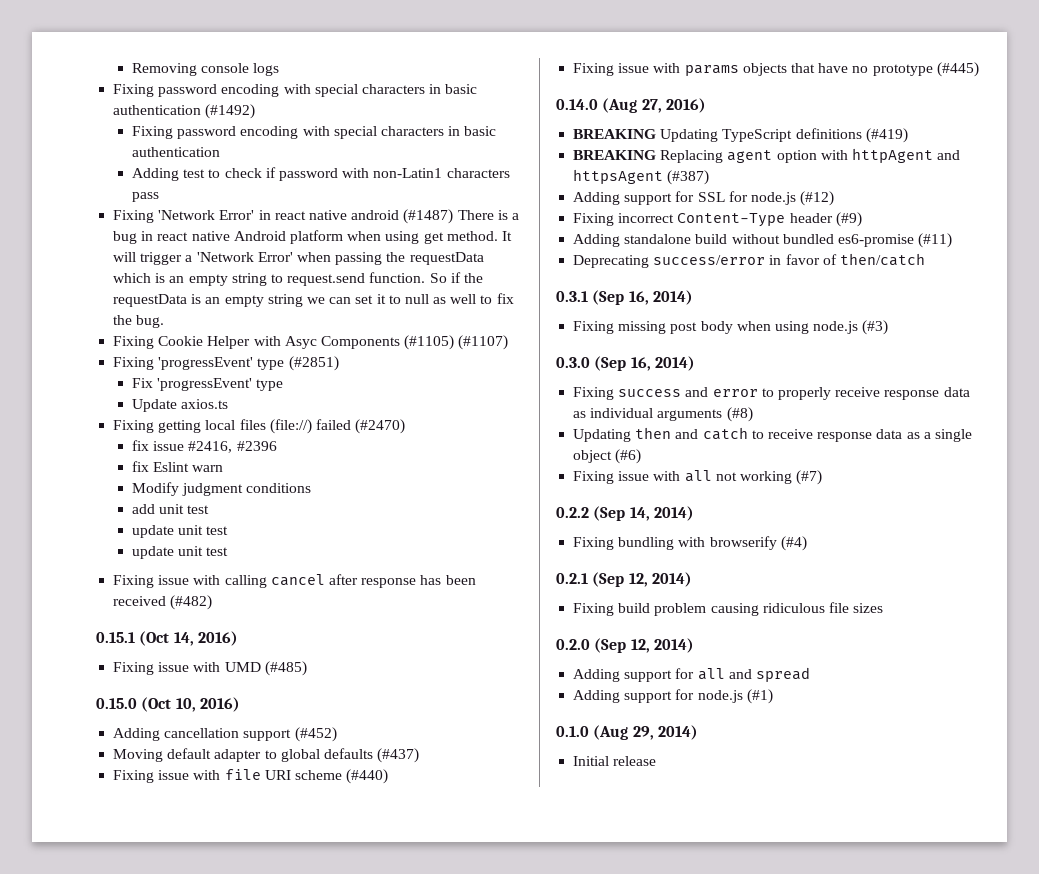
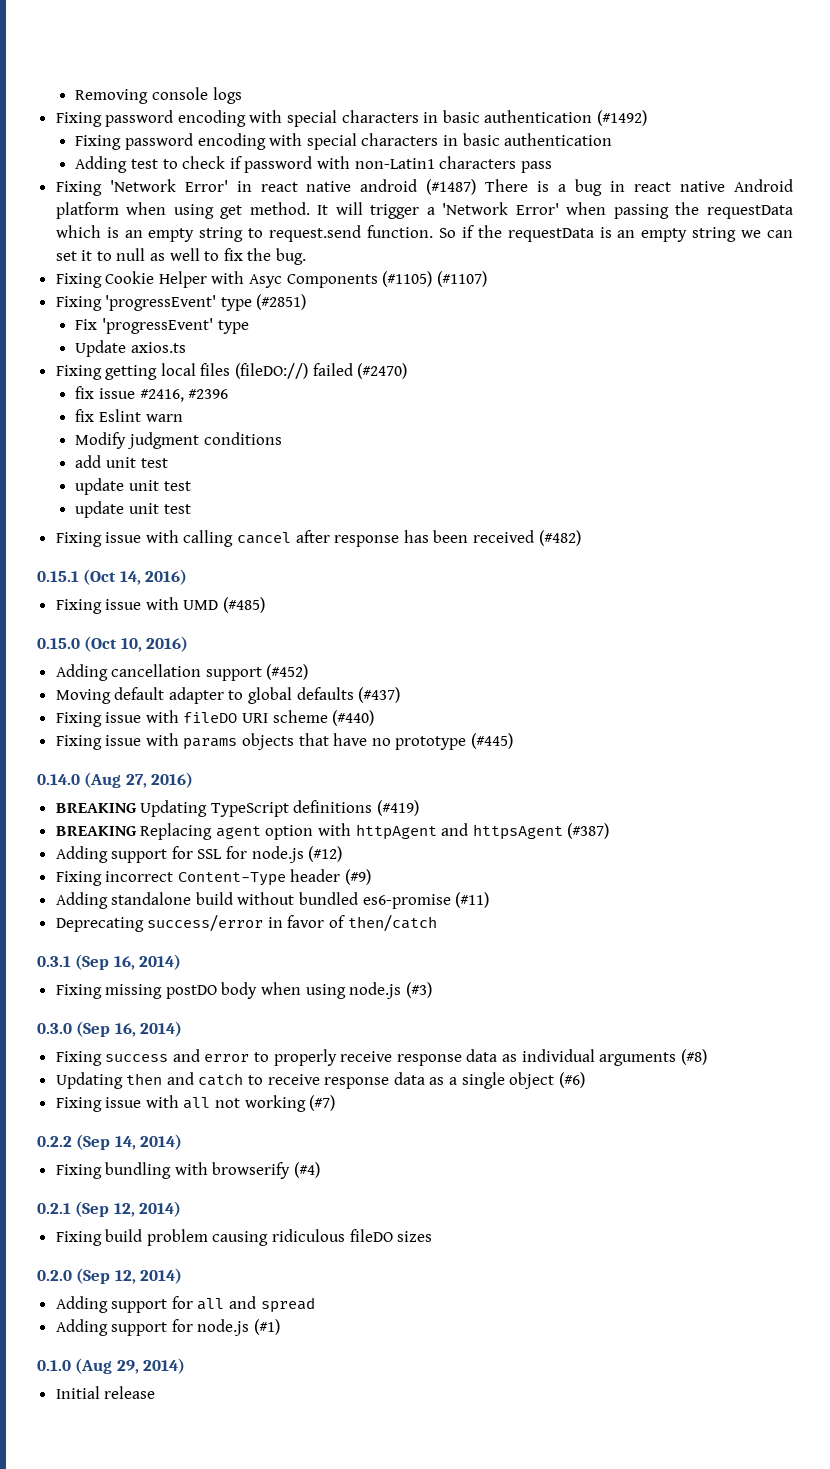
[269,419,312,434] (file://) -> [235,363,309,379] (fileDO://)
[224,769,261,780] file -> [183,712,238,723] fileDO
[670,322,698,334] post -> [165,985,217,999] postDO
[828,602,849,613] file -> [349,1229,393,1242] fileDO

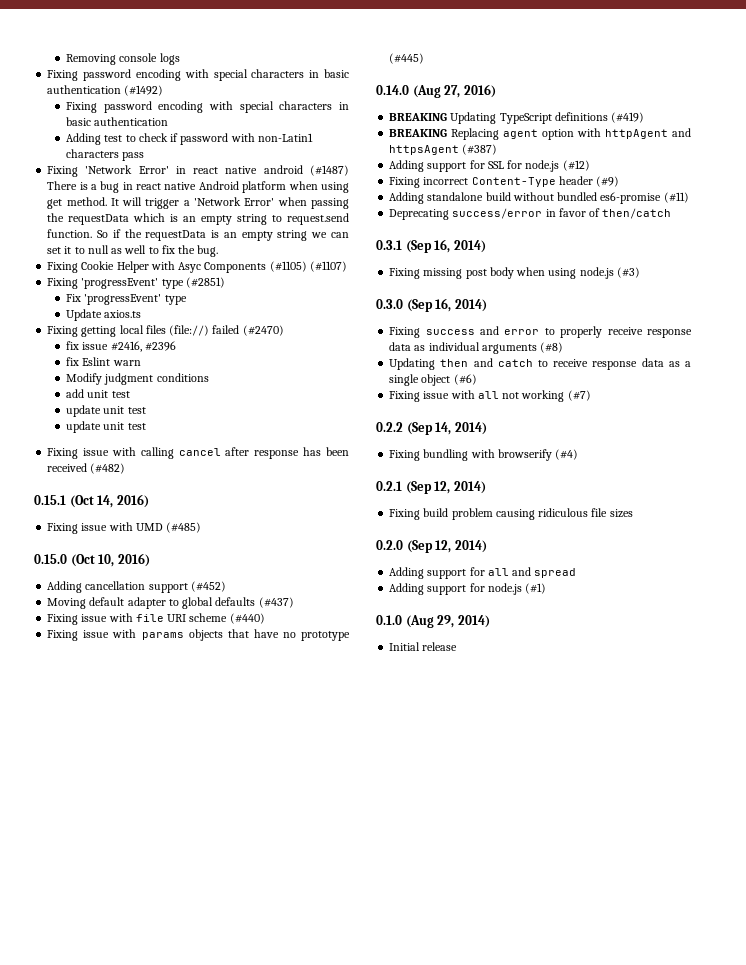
[235,363,309,379] (fileDO://) -> [169,325,210,336] (file://)
[183,712,238,723] fileDO -> [135,614,164,622] file
[165,985,217,999] postDO -> [465,269,487,279] post
[349,1229,393,1242] fileDO -> [591,508,608,517] file

